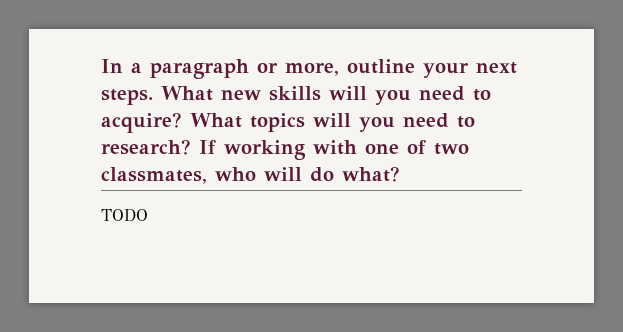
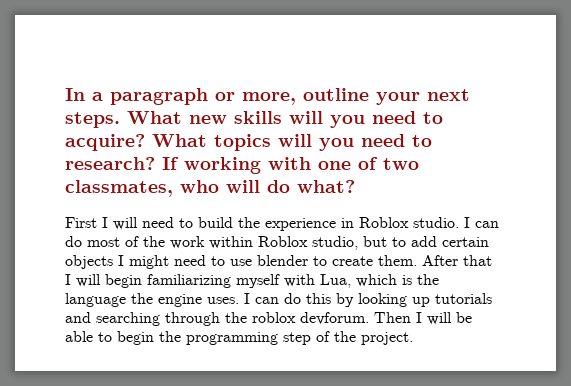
[101,208,148,222] TODO -> [65,217,499,231] [65,236,489,250] [65,255,492,269] [65,274,439,288] [65,293,492,307] [65,312,472,326] [65,331,413,345] First I will need to build the experience in Roblox studio. I can do most of the work within Roblox studio, but to add certain objects I might need to use blender to create them. After that I will begin familiarizing myself with Lua, which is the language the engine uses. I can do this by looking up tutorials and searching through the roblox devforum. Then I will be able to begin the programming step of the project.

